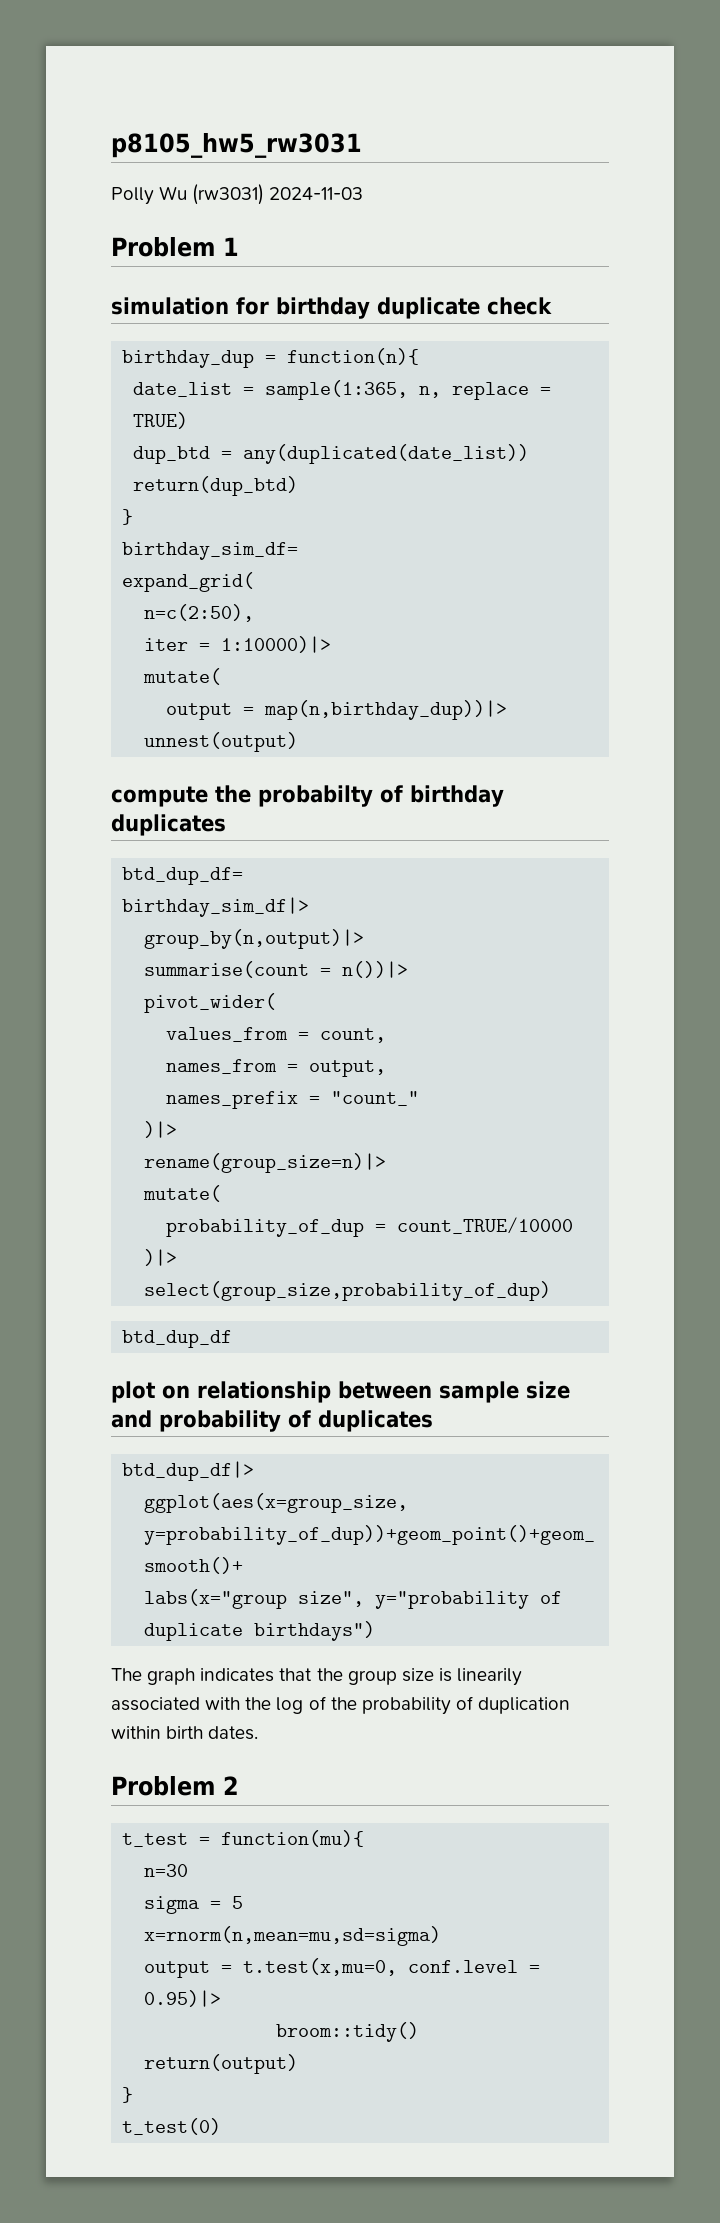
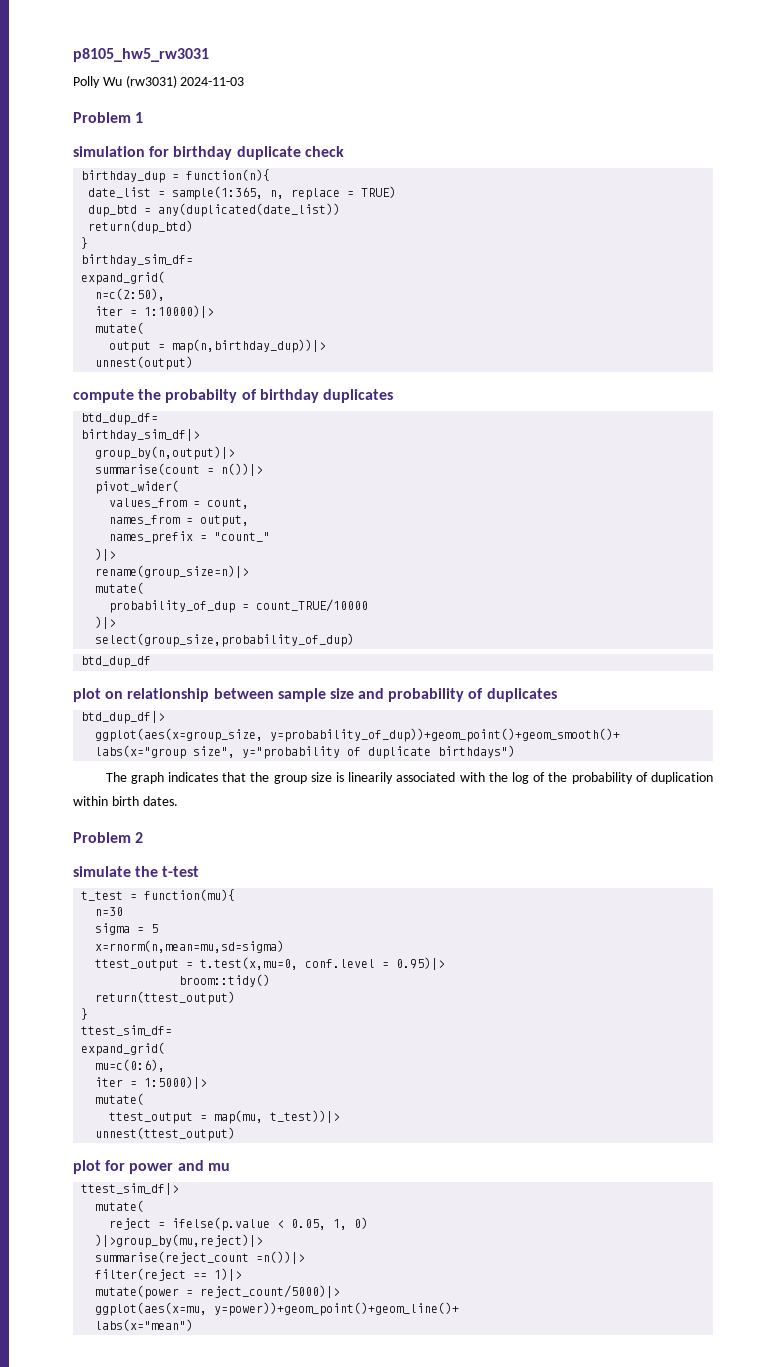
(239, 1785) none -> [73,866,200,877] // simulate the t-test
[144,1961,211,1978] output -> [95,959,180,971] ttest_output
[144,2054,299,2074] [122,2087,134,2103] [122,2118,222,2135] return(output) // } // t_test(0) -> [95,991,236,1005] [81,1008,89,1020] [81,1025,173,1036] [81,1042,166,1056] [95,1059,166,1072] [95,1076,208,1089] [95,1093,145,1105] [109,1110,341,1124] [95,1127,236,1141] [73,1160,230,1174] [81,1183,180,1195] [95,1200,145,1212] [109,1217,369,1231] [95,1234,264,1248] [95,1251,306,1264] [95,1268,243,1281] [95,1285,341,1299] [95,1302,460,1316] [95,1319,194,1331] return(ttest_output) // } // ttest_sim_df= // expand_grid( // mu=c(0:6), // iter = 1:5000)|> // mutate( // ttest_output = map(mu, t_test))|> // unnest(ttest_output) // plot for power and mu // ttest_sim_df|> // mutate( // reject = ifelse(p.value < 0.05, 1, 0) // )|>group_by(mu,reject)|> // summarise(reject_count =n())|> // filter(reject == 1)|> // mutate(power = reject_count/5000)|> // ggplot(aes(x=mu, y=power))+geom_point()+geom_line()+ // labs(x="mean")

